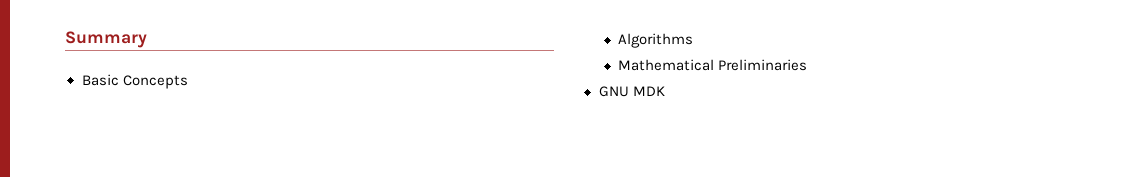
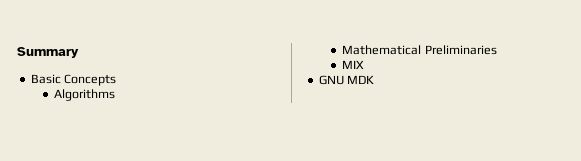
(808, 65) none -> [342,60,365,69] // MIX

